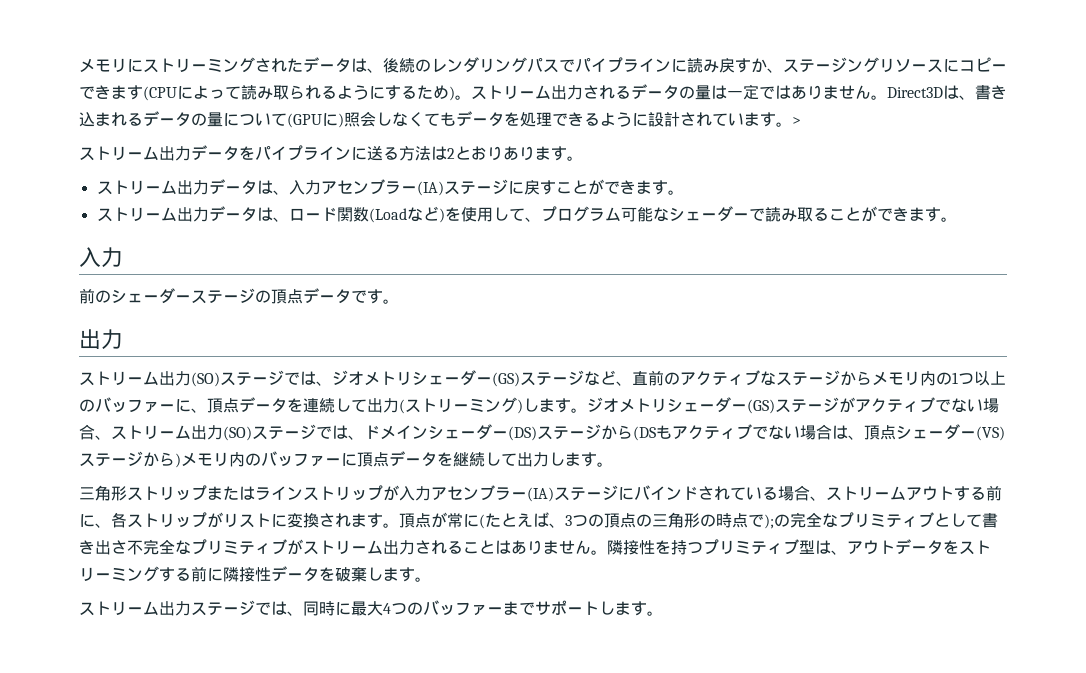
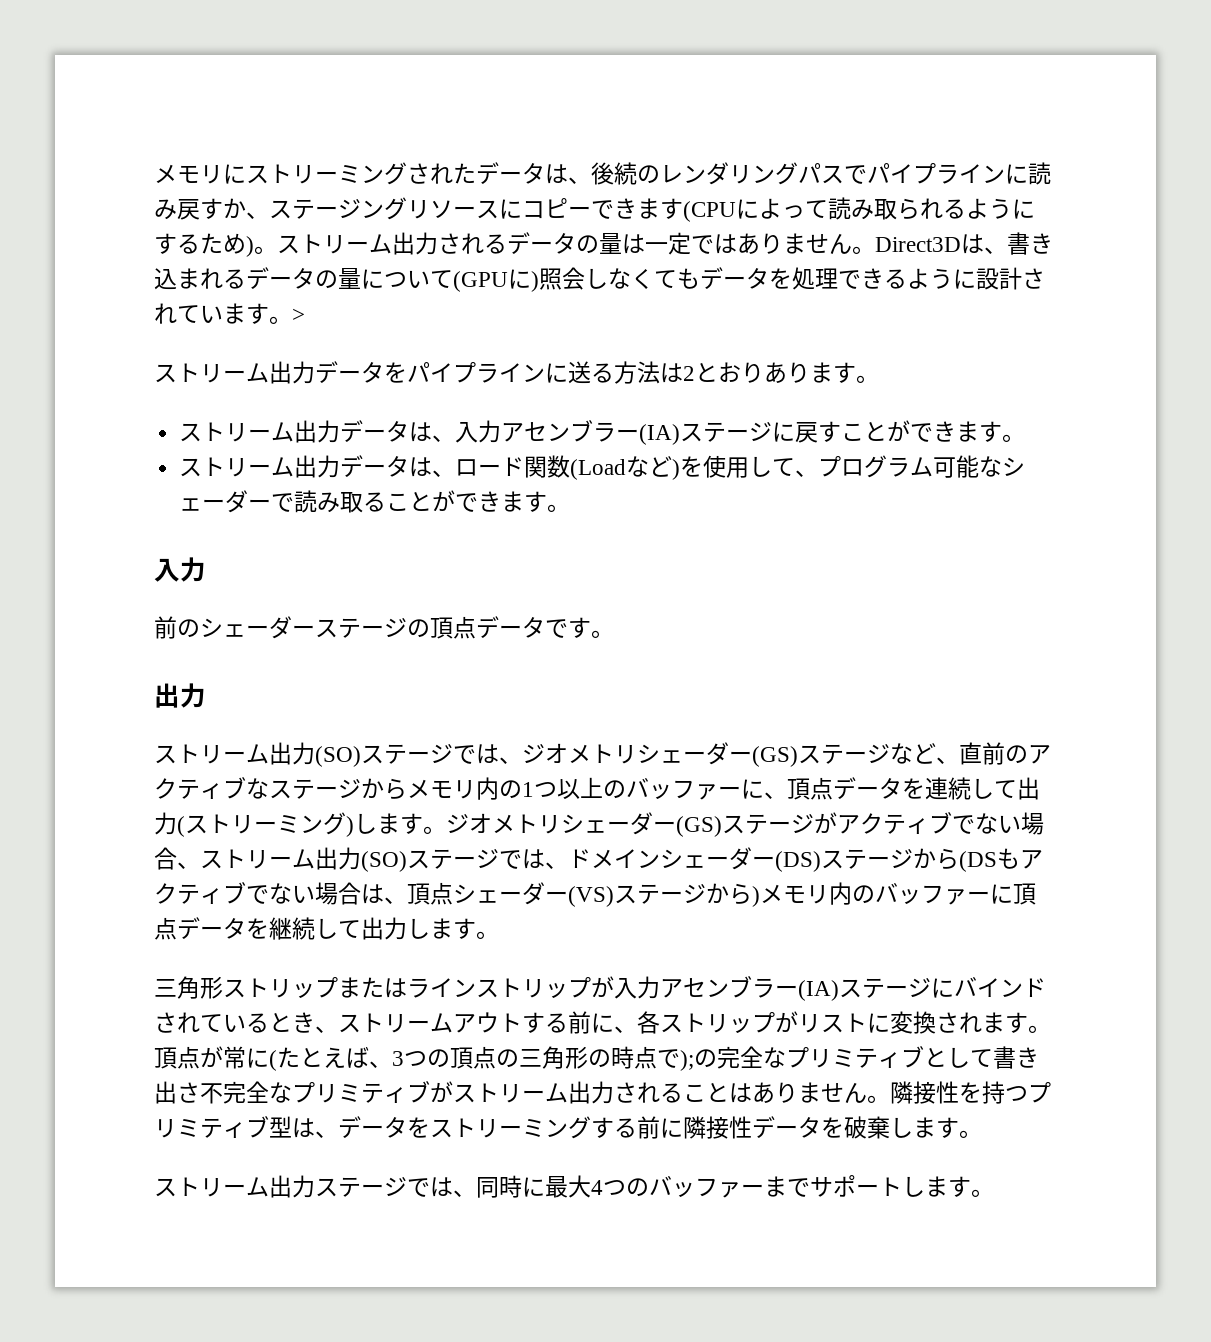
[778,485,810,501] 場合 -> [269,1012,315,1033] とき
[847,540,895,555] アウト -> (338, 1134) none

